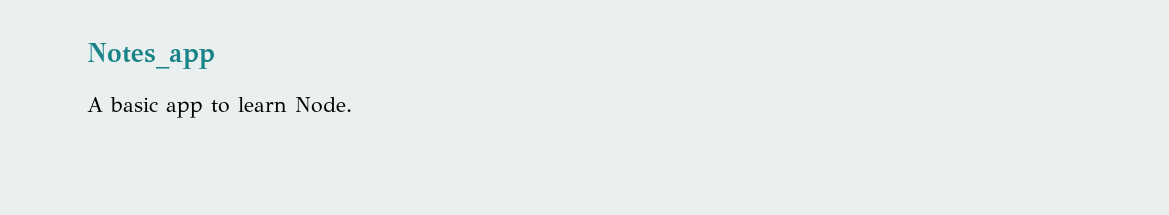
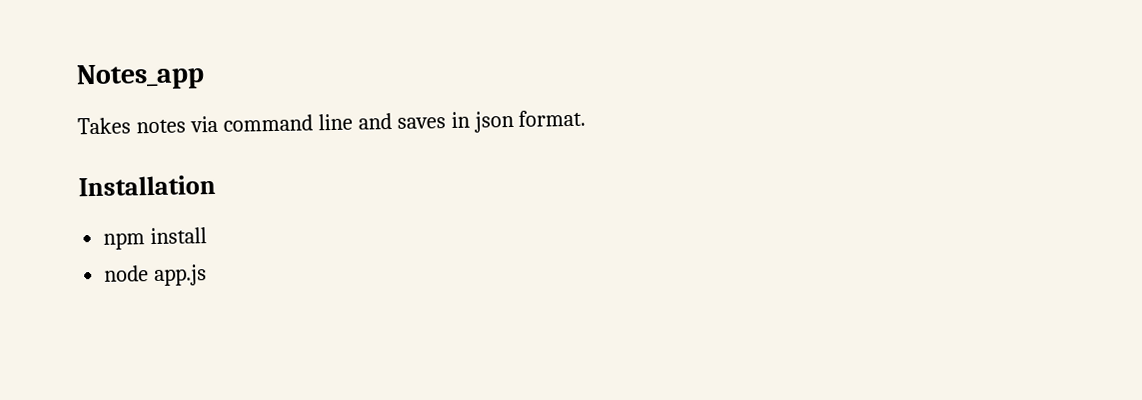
[87,97,352,118] A basic app to learn Node. -> [77,109,587,135] [78,174,216,197] [103,227,208,250] [104,264,208,286] Takes notes via command line and saves in json format. // Installation // npm install // node app.js

